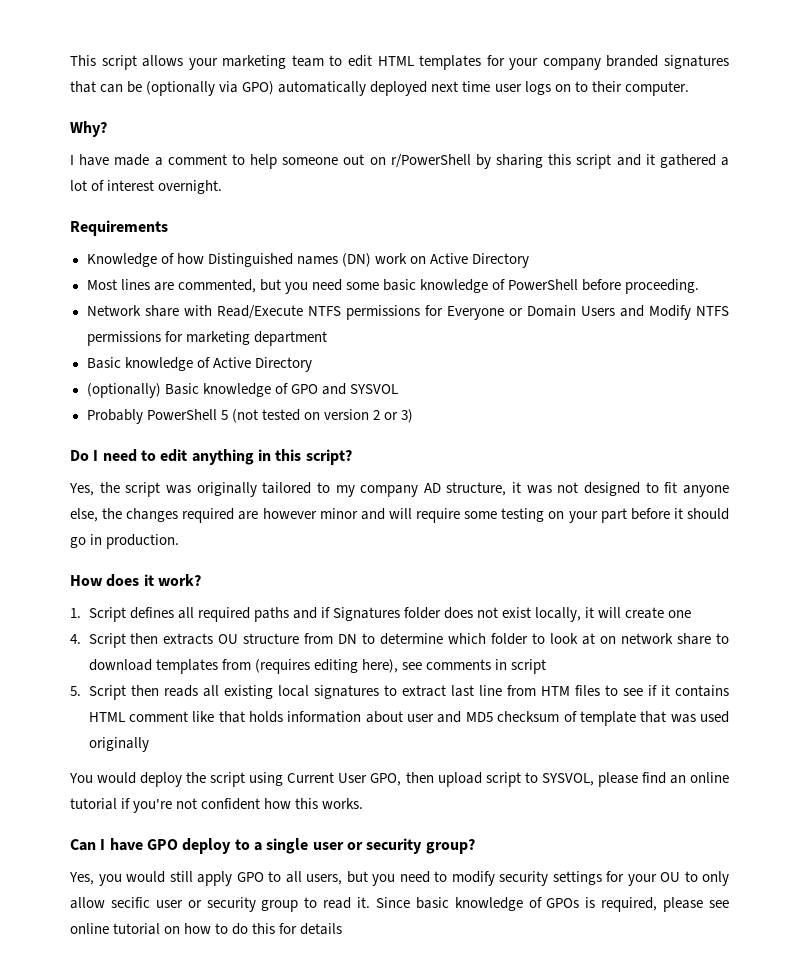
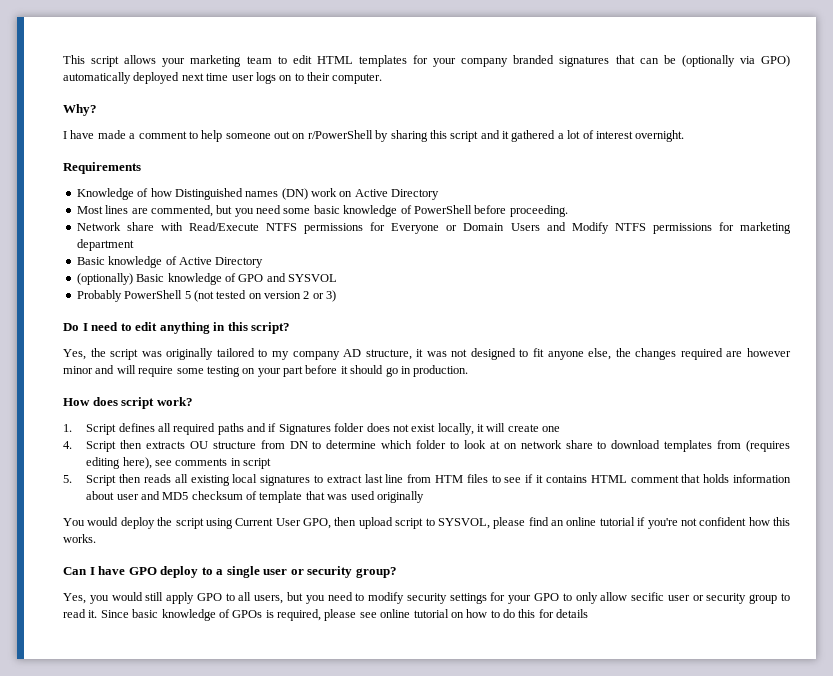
[143,574,154,586] it -> [121,397,155,409] script
[192,711,215,722] like -> (679, 479) none
[660,872,680,882] OU -> [533,593,559,601] GPO

